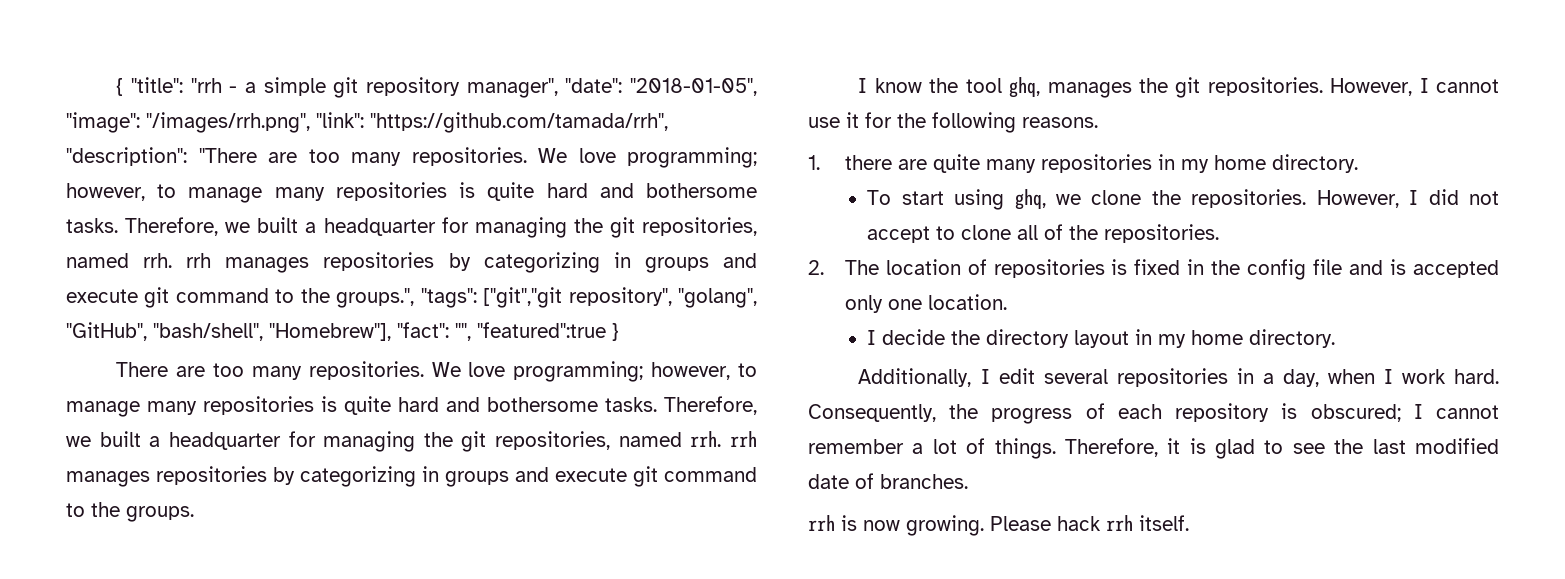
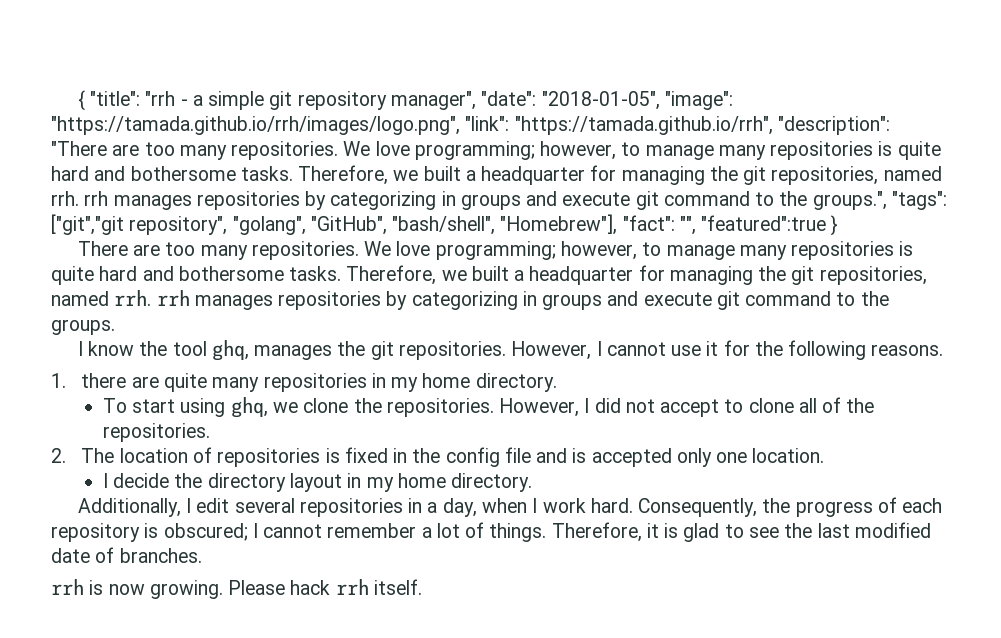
[146,112,668,133] "/images/rrh.png", "link": "https://github.com/tamada/rrh", -> [51,116,773,135] "https://tamada.github.io/rrh/images/logo.png", "link": "https://tamada.github.io/rrh",

